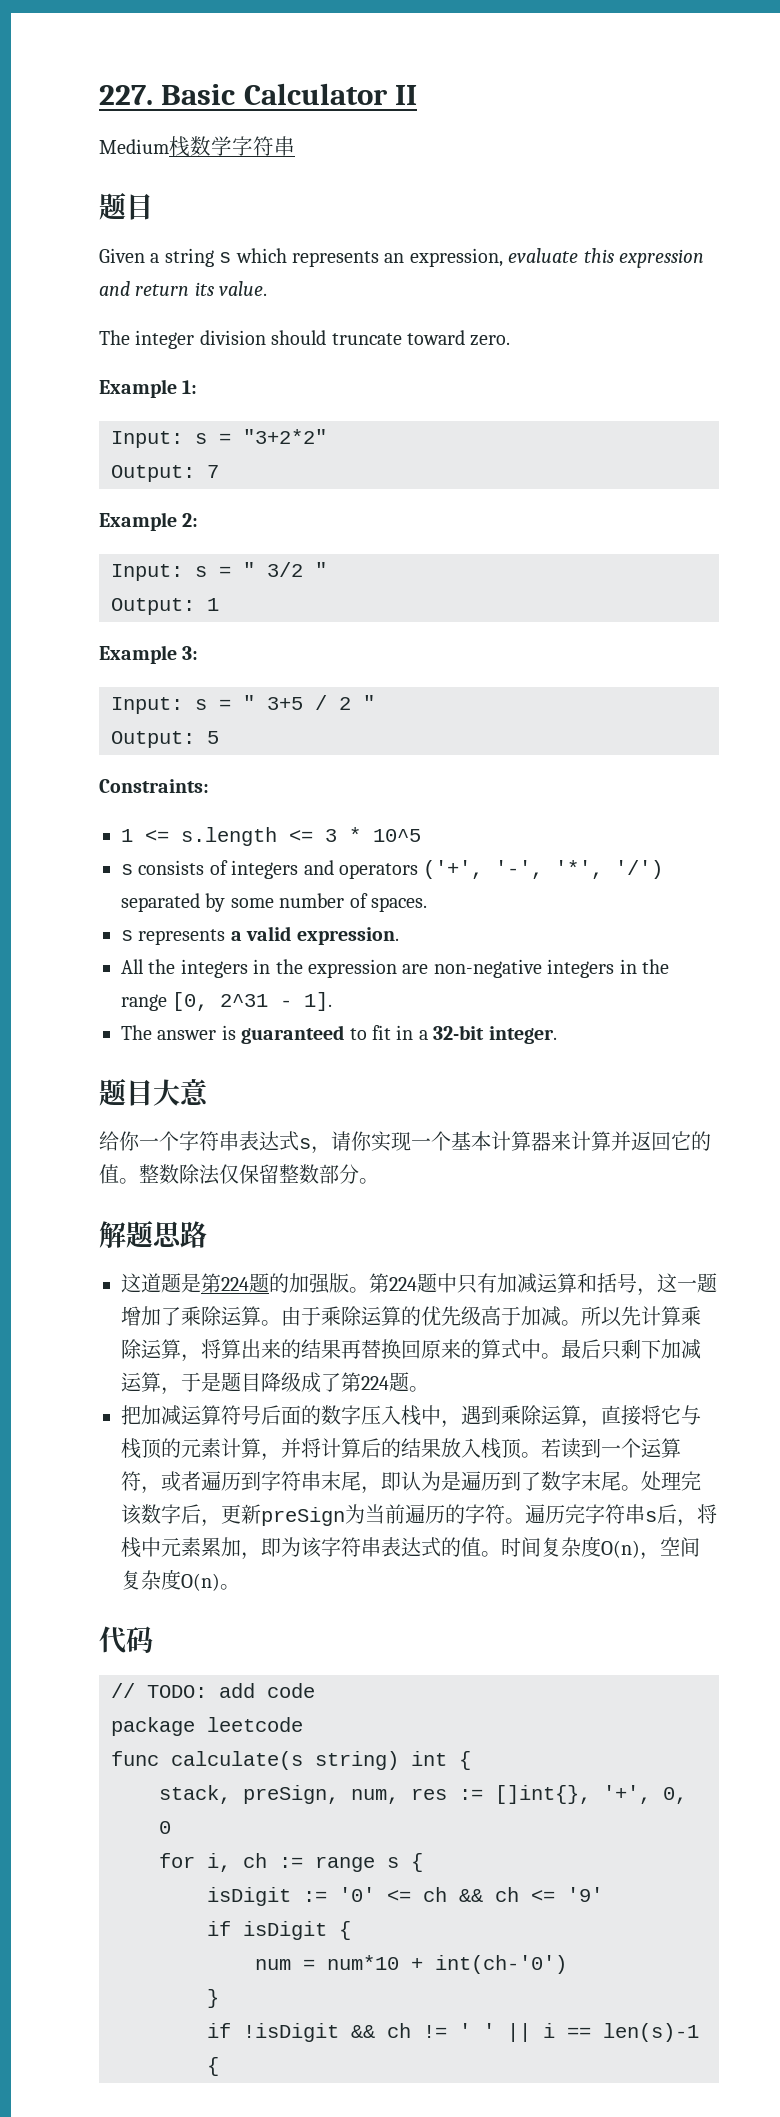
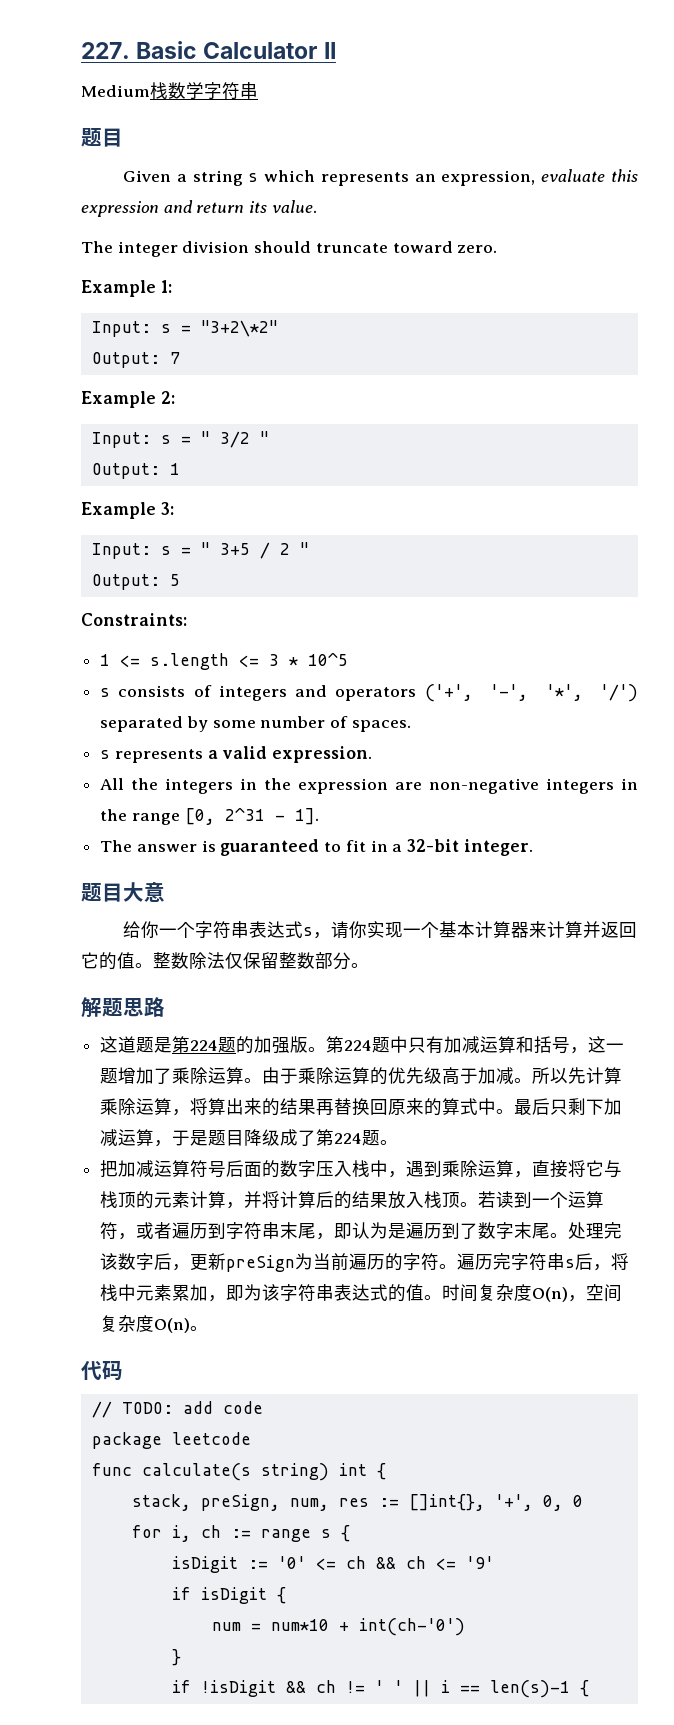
[243,429,327,444] "3+2*2" -> [200,320,278,337] "3+2\*2"

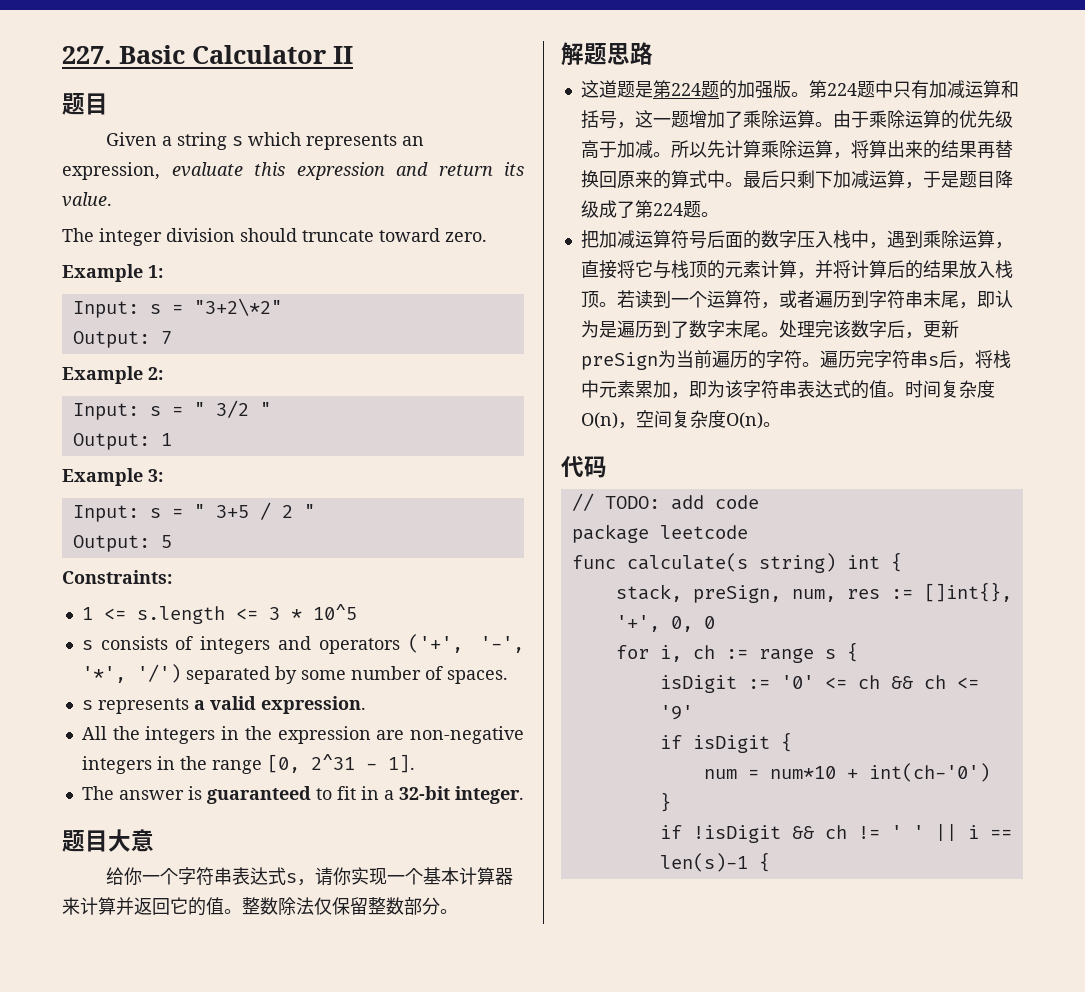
[81,82,258,100] // Medium栈数学字符串 -> (353, 55) none

